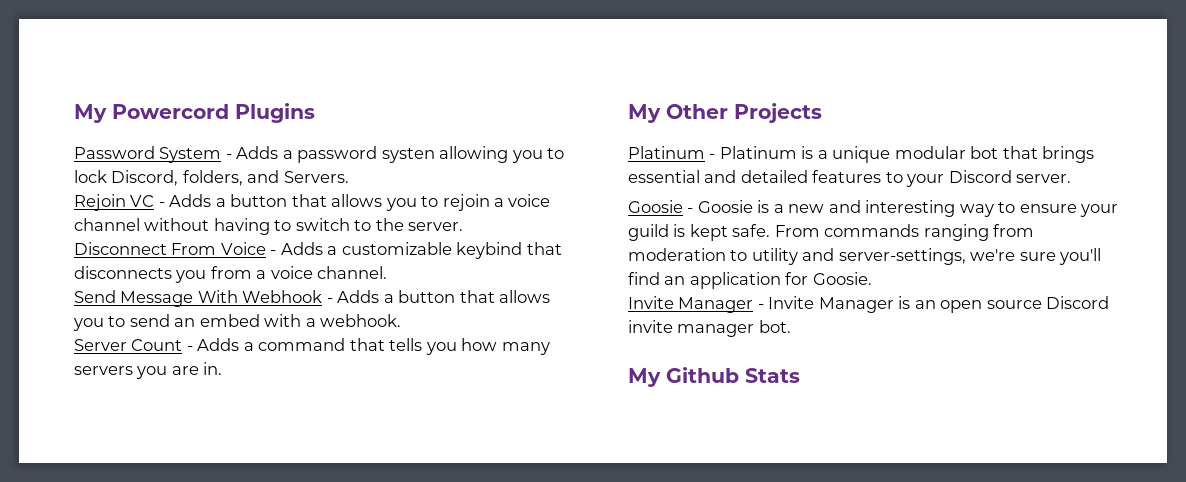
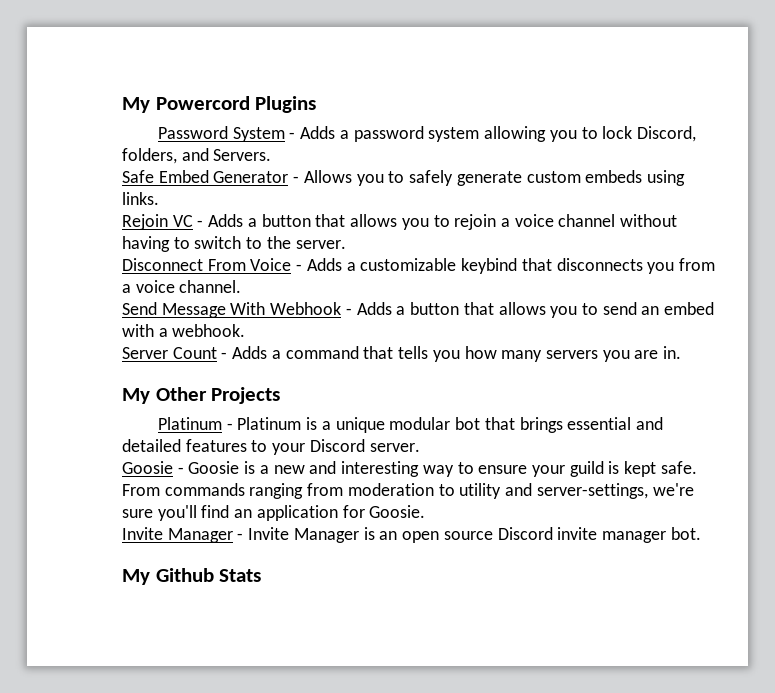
[381,148,435,163] systen -> [428,127,480,142] system
(349, 177) none -> [122,170,685,186] [122,192,159,205] // Safe Embed Generator - Allows you to safely generate custom embeds using links.

